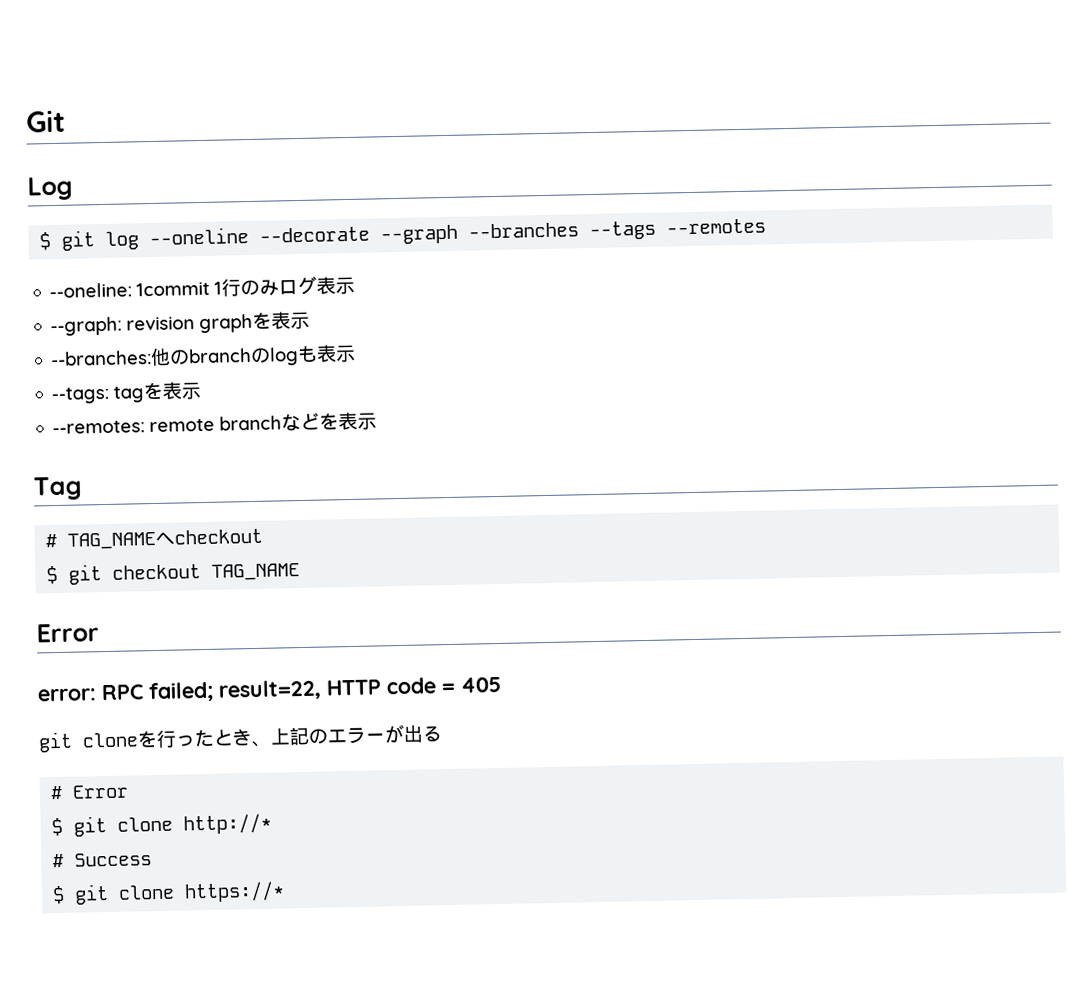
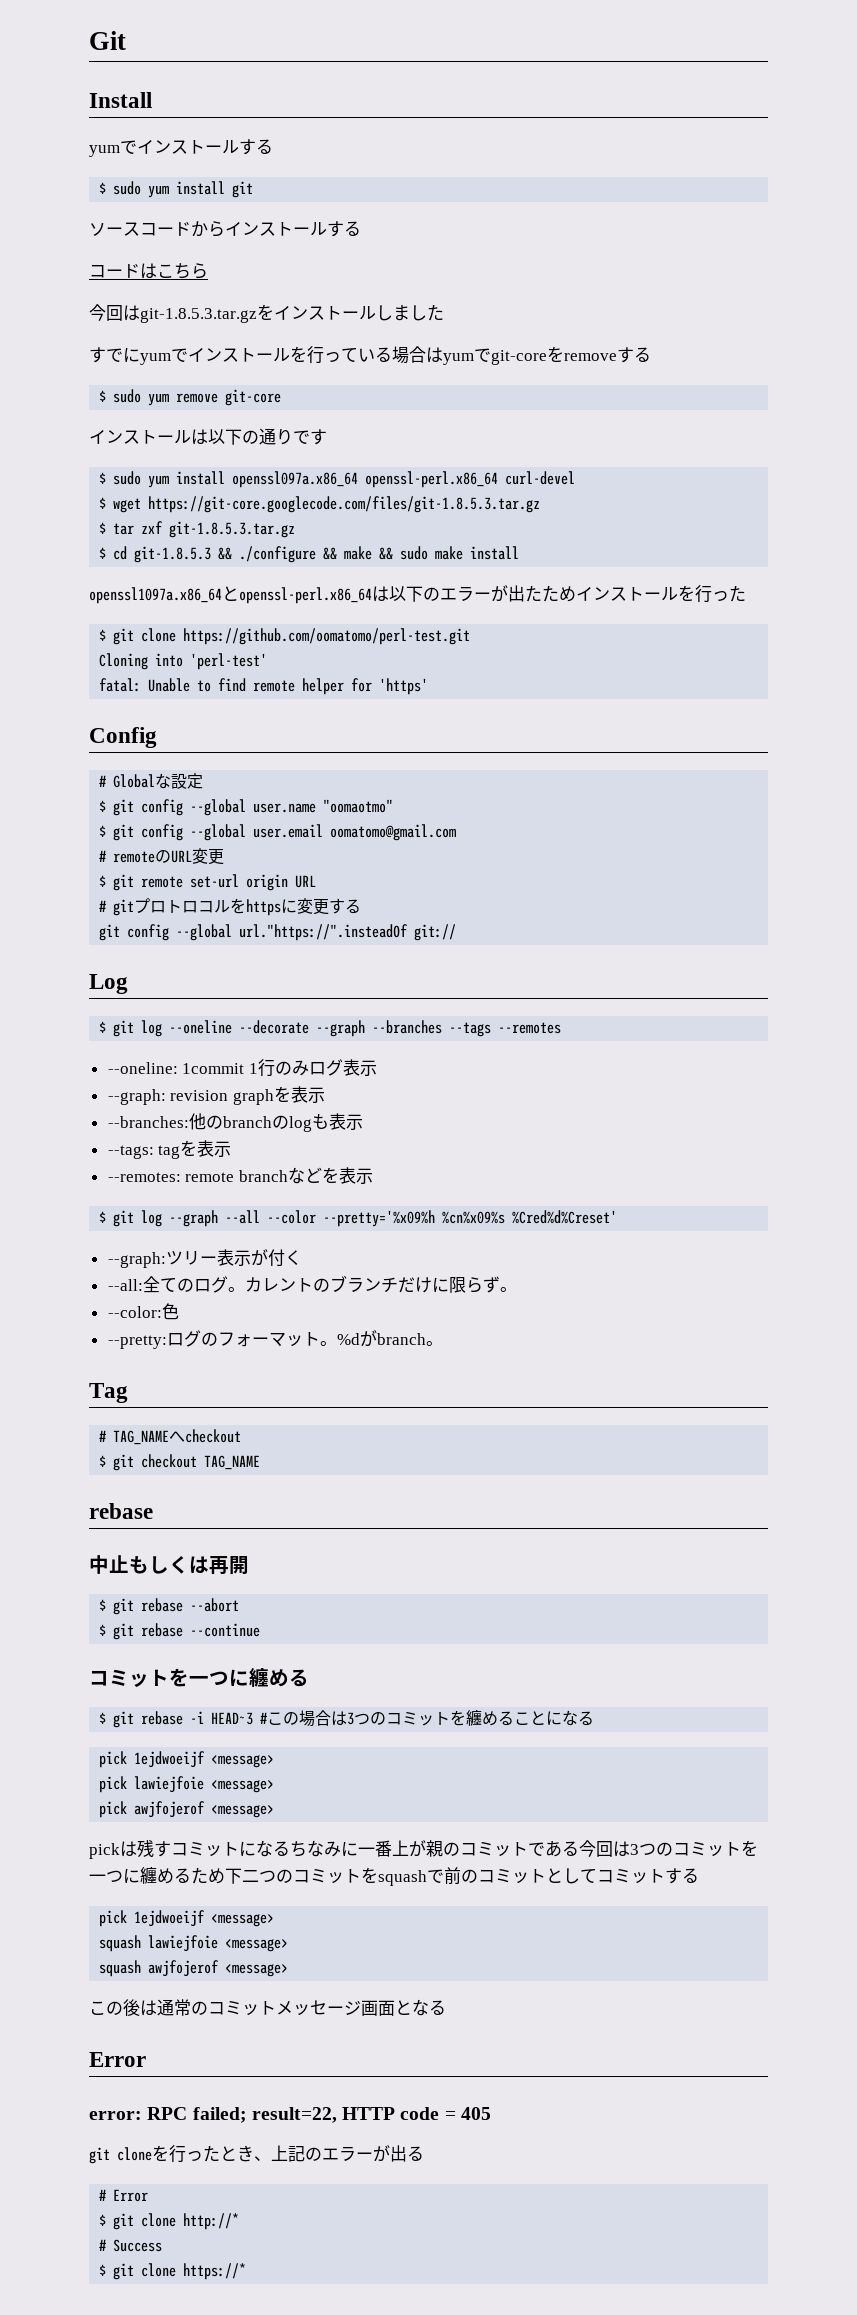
(66, 121) none -> [89,92,152,108] [89,139,273,157] [99,181,254,198] [89,221,361,237] [89,263,208,279] [89,304,444,323] [89,346,651,365] [99,389,282,406] [89,428,327,445] [99,471,576,488] [99,496,541,513] [99,521,296,538] [99,546,520,563] [89,585,746,604] [99,628,471,645] [99,653,268,670] [99,678,429,695] [89,727,157,748] [99,773,204,789] [99,799,394,816] [99,824,457,841] [99,848,225,865] [99,874,317,891] [99,898,362,916] [99,924,457,941] // Install // yumでインストールする // $ sudo yum install git // ソースコードからインストールする // コードはこちら // 今回はgit-1.8.5.3.tar.gzをインストールしました // すでにyumでインストールを行っている場合はyumでgit-coreをremoveする // $ sudo yum remove git-core // インストールは以下の通りです // $ sudo yum install openssl097a.x86_64 openssl-perl.x86_64 curl-devel // $ wget https://git-core.googlecode.com/files/git-1.8.5.3.tar.gz // $ tar zxf git-1.8.5.3.tar.gz // $ cd git-1.8.5.3 && ./configure && make && sudo make install // openssl1097a.x86_64とopenssl-perl.x86_64は以下のエラーが出たためインストールを行った // $ git clone https://github.com/oomatomo/perl-test.git // Cloning into 'perl-test' // fatal: Unable to find remote helper for 'https' // Config // # Globalな設定 // $ git config --global user.name "oomaotmo" // $ git config --global user.email oomatomo@gmail.com // # remoteのURL変更 // $ git remote set-url origin URL // # gitプロトロコルをhttpsに変更する // git config --global url."https://".insteadOf git://
(378, 421) none -> [99,1210,618,1227] [107,1249,302,1268] [107,1275,517,1293] [107,1303,179,1320] [107,1330,443,1349] // $ git log --graph --all --color --pretty='%x09%h %cn%x09%s %Cred%d%Creset' // --graph:ツリー表示が付く // --all:全てのログ。カレントのブランチだけに限らず。 // --color:色 // --pretty:ログのフォーマット。%dがbranch。
(301, 572) none -> [89,1503,153,1519] [89,1555,249,1575] [99,1598,240,1615] [99,1623,261,1640] [89,1668,309,1687] [99,1710,595,1728] [99,1751,275,1768] [99,1776,275,1793] [99,1801,275,1818] [89,1840,758,1859] [89,1867,699,1886] [99,1910,275,1927] [99,1935,289,1952] [99,1960,289,1977] [89,1999,446,2016] // rebase // 中止もしくは再開 // $ git rebase --abort // $ git rebase --continue // コミットを一つに纏める // $ git rebase -i HEAD~3 #この場合は3つのコミットを纏めることになる // pick 1ejdwoeijf <message> // pick lawiejfoie <message> // pick awjfojerof <message> // pickは残すコミットになるちなみに一番上が親のコミットである今回は3つのコミットを一つに纏めるため下二つのコミットをsquashで前のコミットとしてコミットする // pick 1ejdwoeijf <message> // squash lawiejfoie <message> // squash awjfojerof <message> // この後は通常のコミットメッセージ画面となる

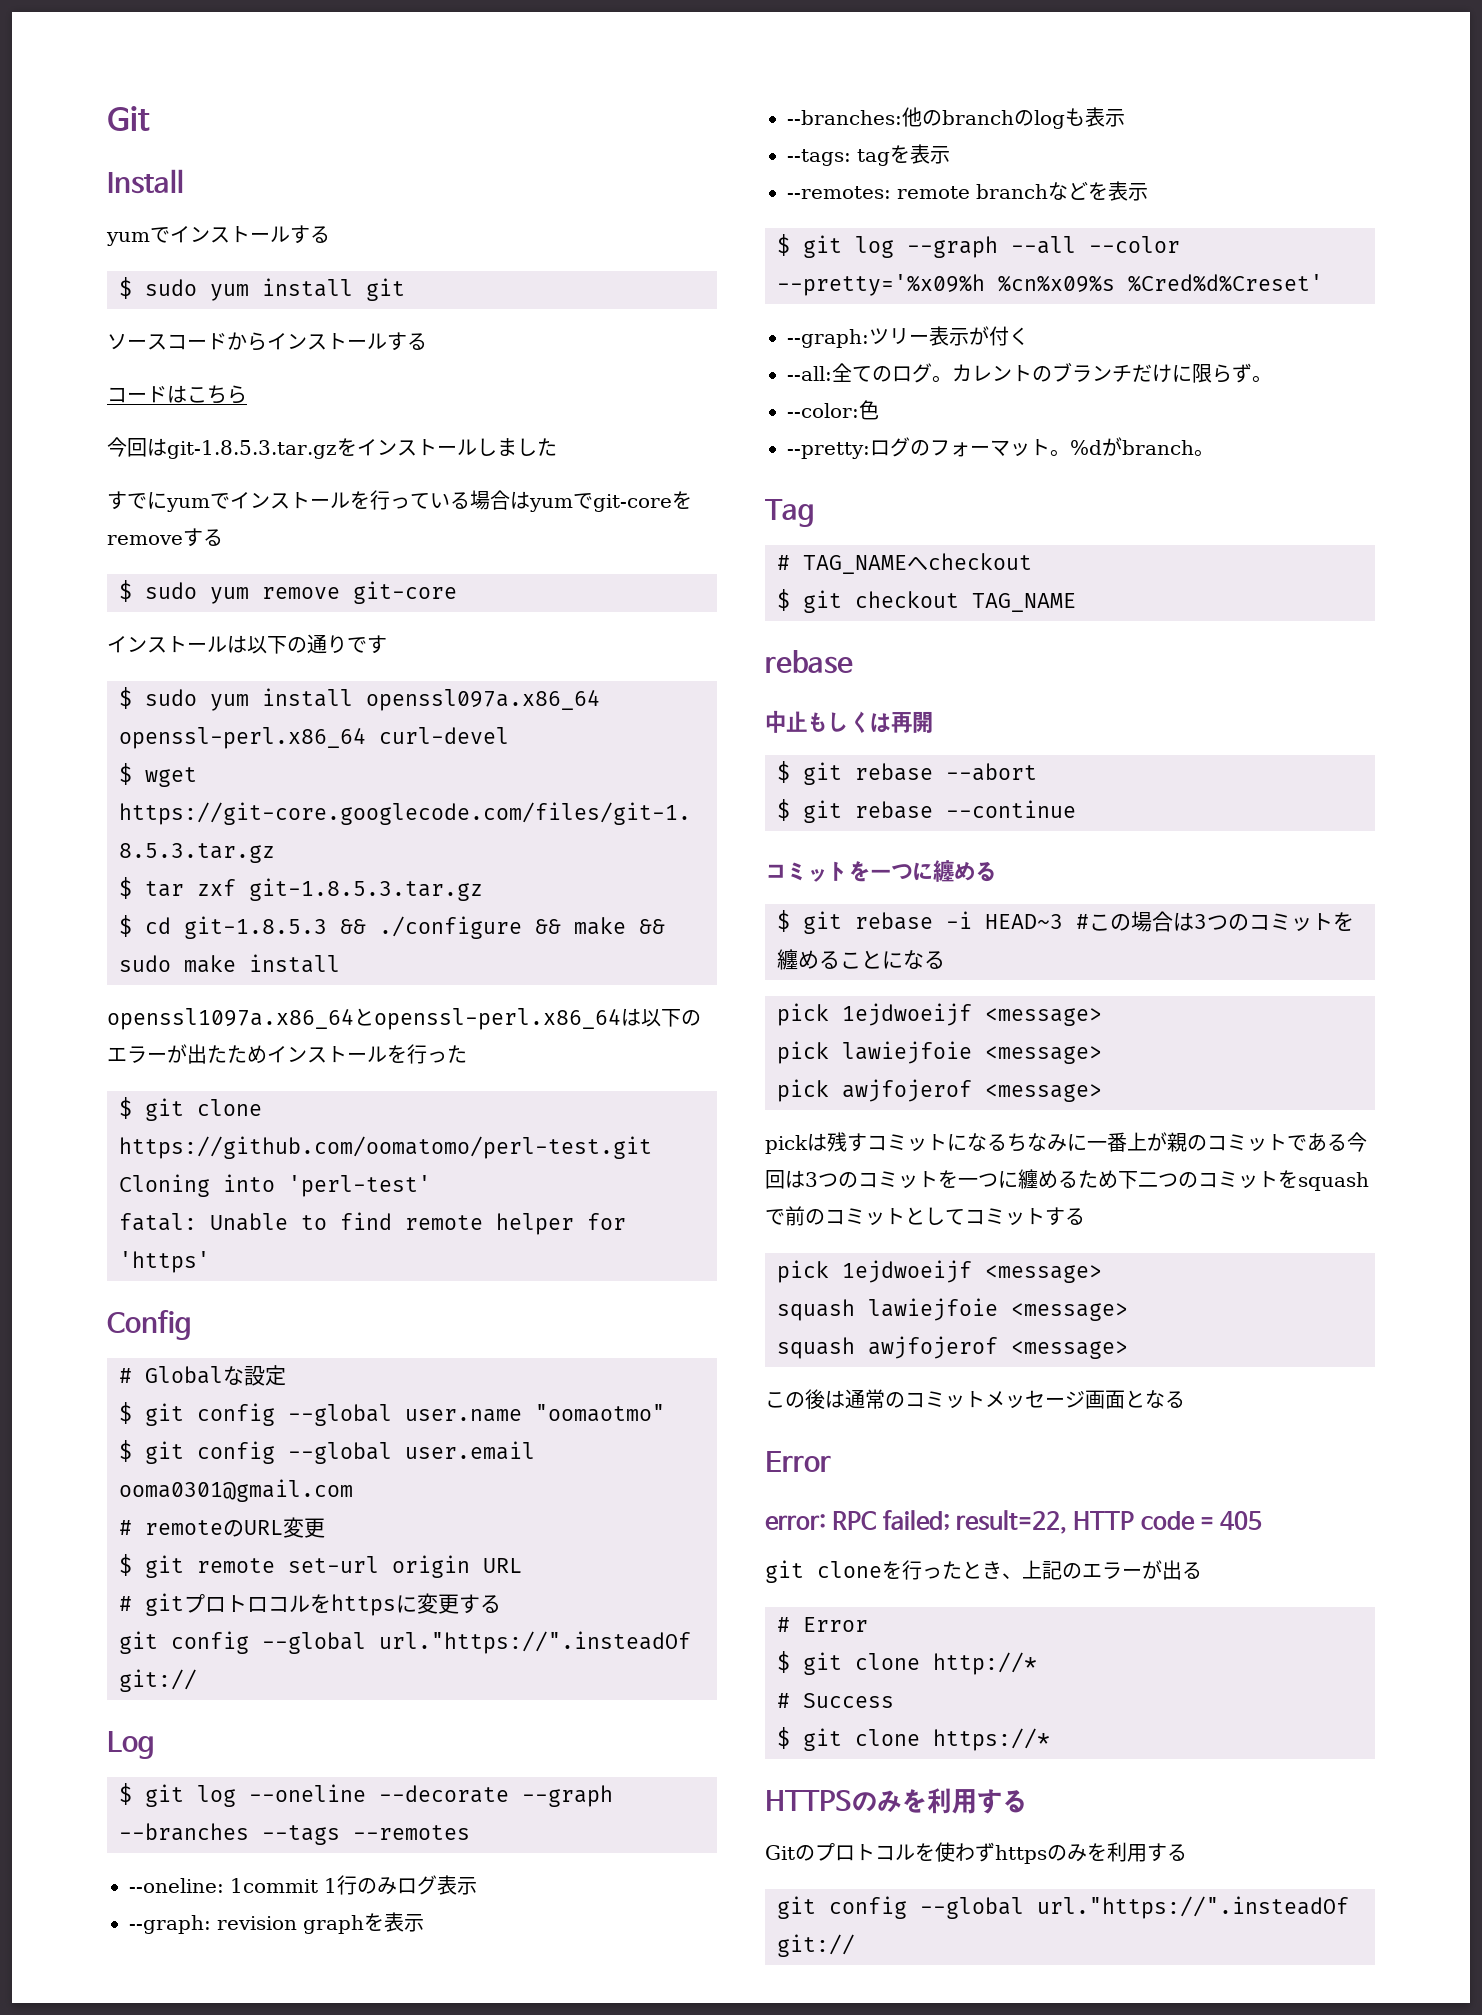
[330,824,457,841] oomatomo@gmail.com -> [119,1479,353,1502] ooma0301@gmail.com
(247, 2271) none -> [765,1788,1027,1814] [765,1842,1187,1864] [777,1896,1349,1919] [777,1934,855,1957] // HTTPSのみを利用する // Gitのプロトコルを使わずhttpsのみを利用する // git config --global url."https://".insteadOf git://

